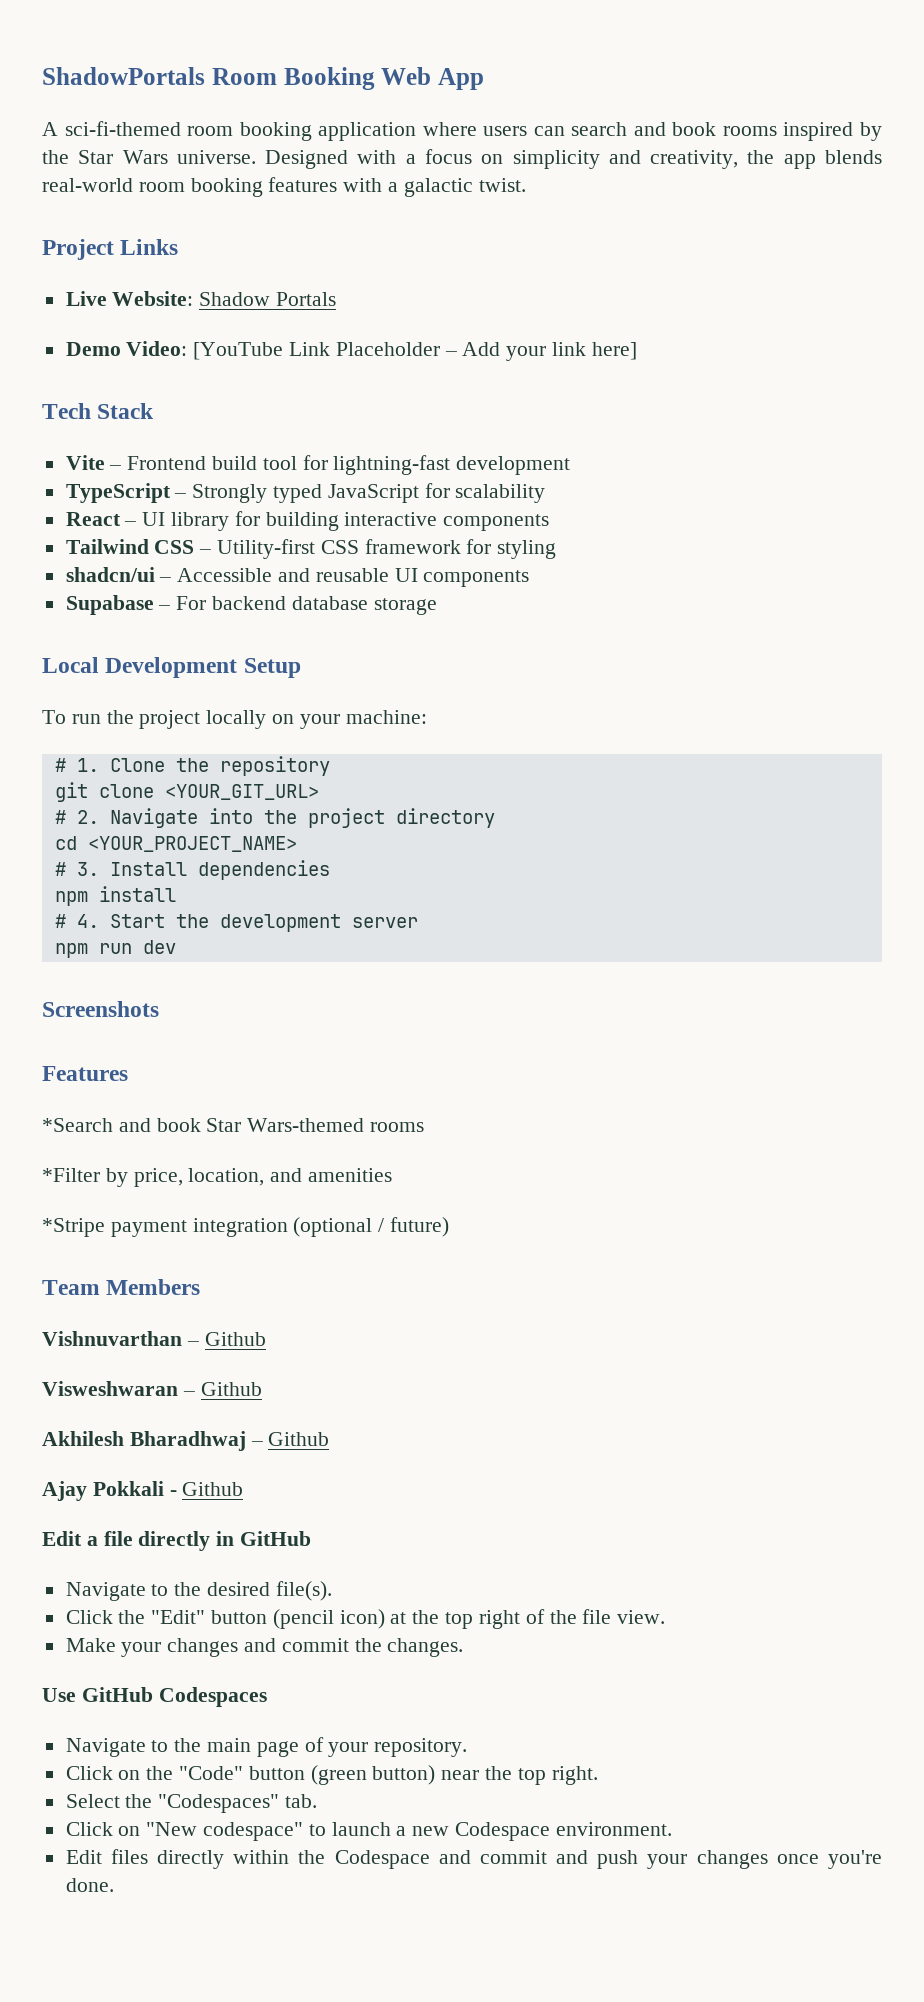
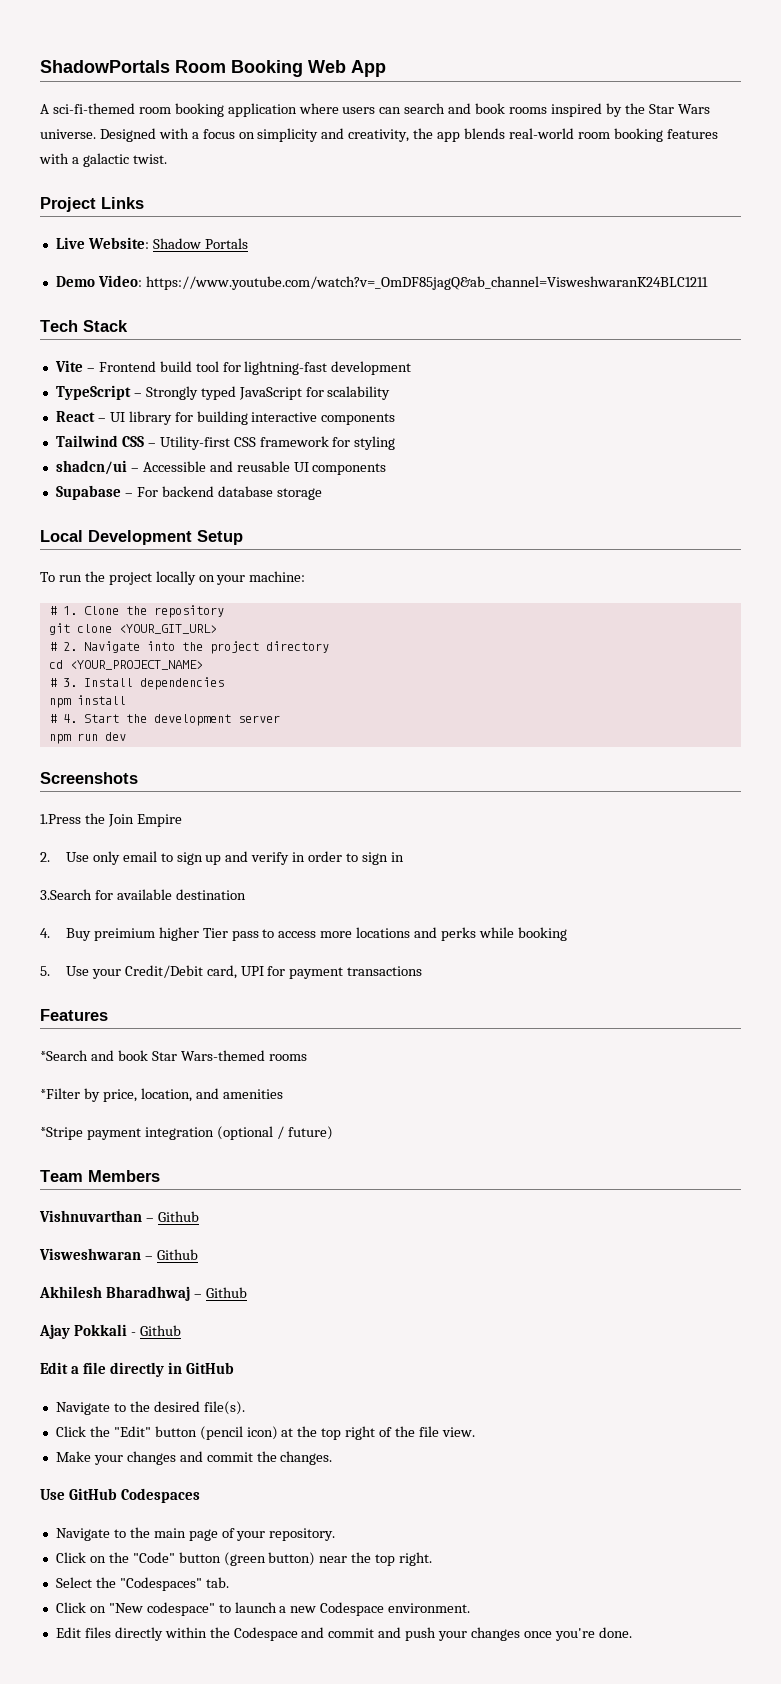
[193,342,637,361] [YouTube Link Placeholder – Add your link here] -> [145,276,708,290] https://www.youtube.com/watch?v=_OmDF85jagQ&ab_channel=VisweshwaranK24BLC1211
(159, 1009) none -> [40,813,182,827] [40,851,404,865] [40,889,246,900] [40,927,567,941] [40,965,423,979] // 1.Press the Join Empire // 2. Use only email to sign up and verify in order to sign in // 3.Search for available destination // 4. Buy preimium higher Tier pass to access more locations and perks while booking // 5. Use your Credit/Debit card, UPI for payment transactions

